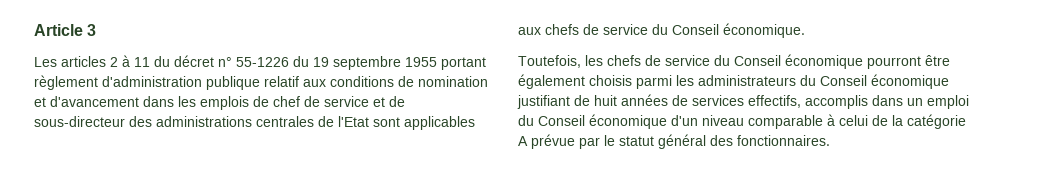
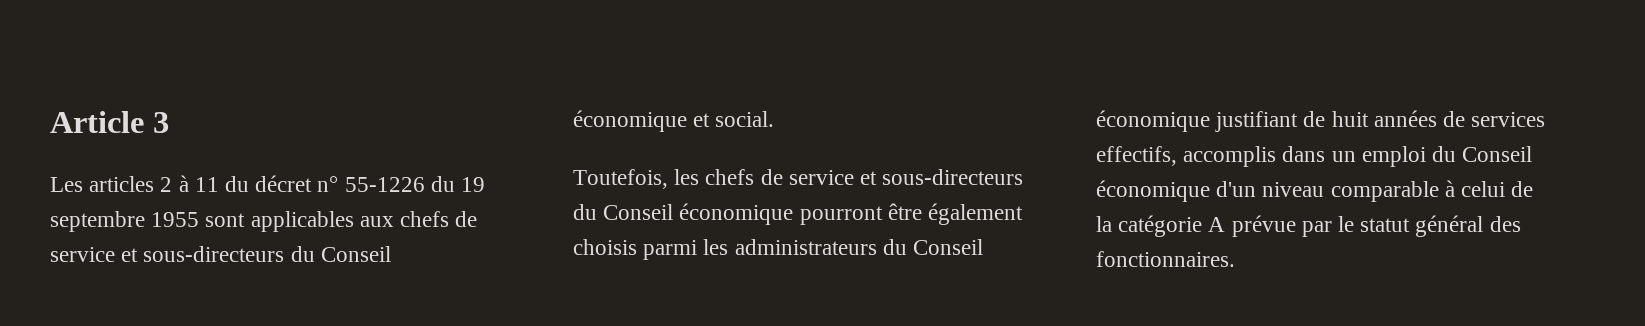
[441,57,486,70] [34,75,488,90] [34,96,405,110] [34,116,369,127] portant règlement d'administration publique relatif aux conditions de nomination et d'avancement dans les emplois de chef de service et de sous-directeur des administrations centrales de l'Etat -> (200, 219) none
[652,23,805,38] du Conseil économique. -> [121,246,391,262] [573,110,775,132] et sous-directeurs du Conseil économique et social.
(710, 60) none -> [860,169,1024,185] et sous-directeurs

